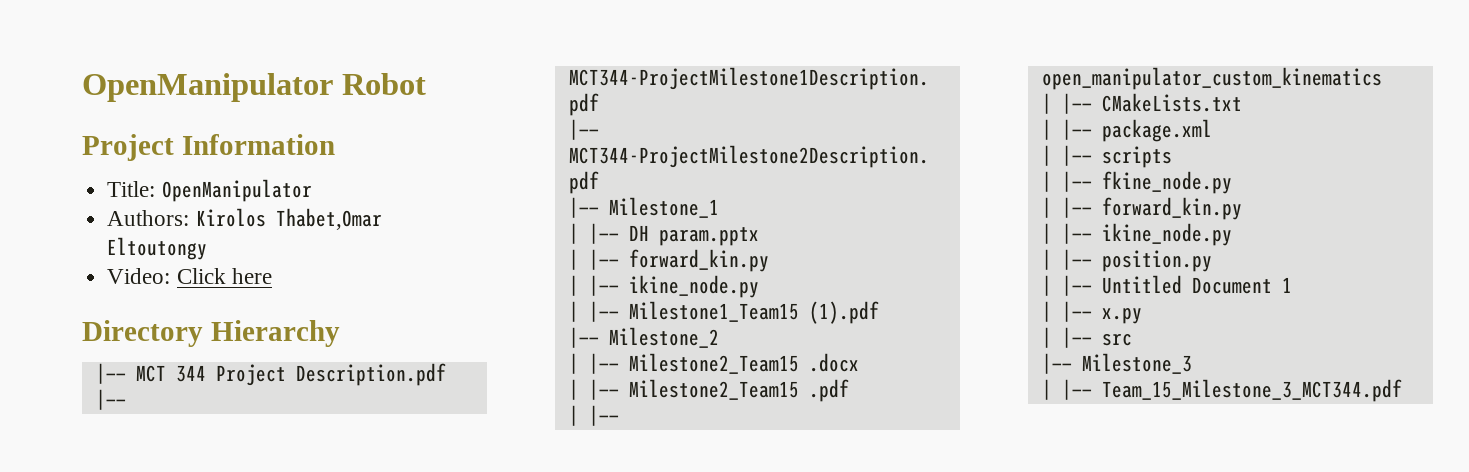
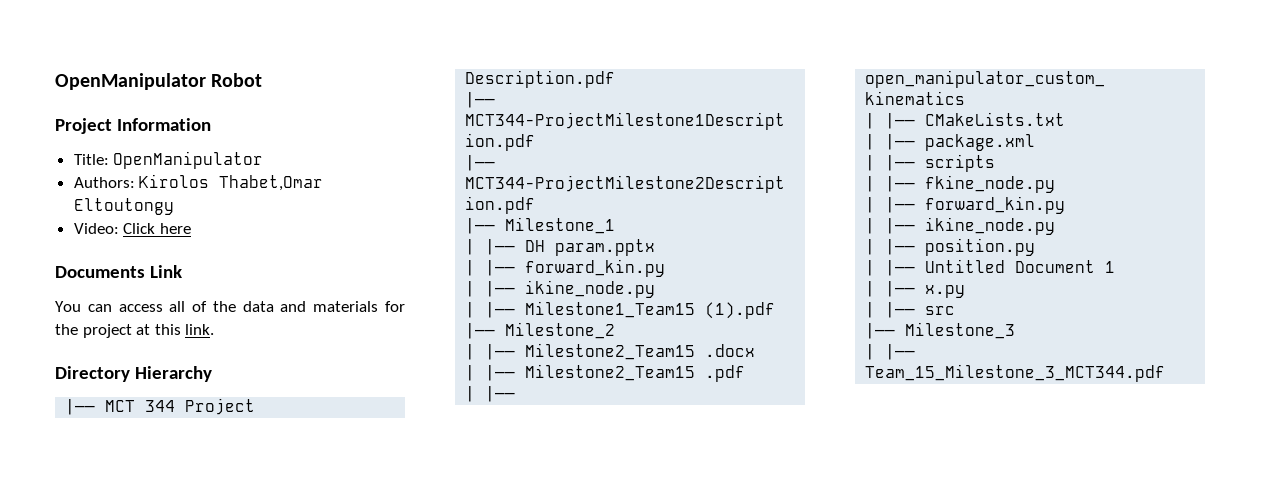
(272, 276) none -> [55,265,182,278] [55,301,405,312] [55,324,215,338] // Documents Link // You can access all of the data and materials for the project at this link.

